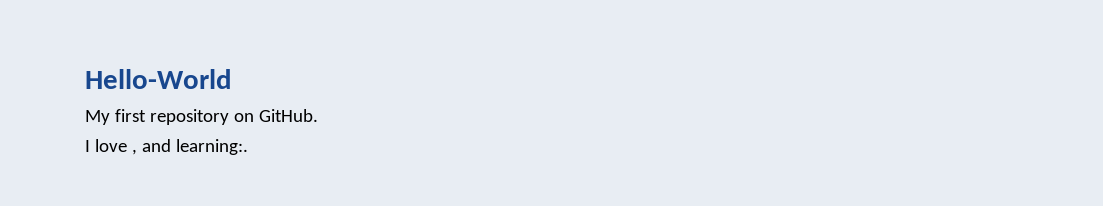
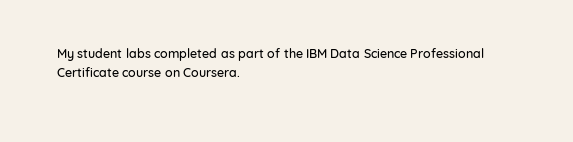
[85,69,232,89] [85,109,318,125] [85,139,248,155] Hello-World // My first repository on GitHub. // I love , and learning:. -> [57,48,485,61] [57,67,241,77] My student labs completed as part of the IBM Data Science Professional Certificate course on Coursera.

